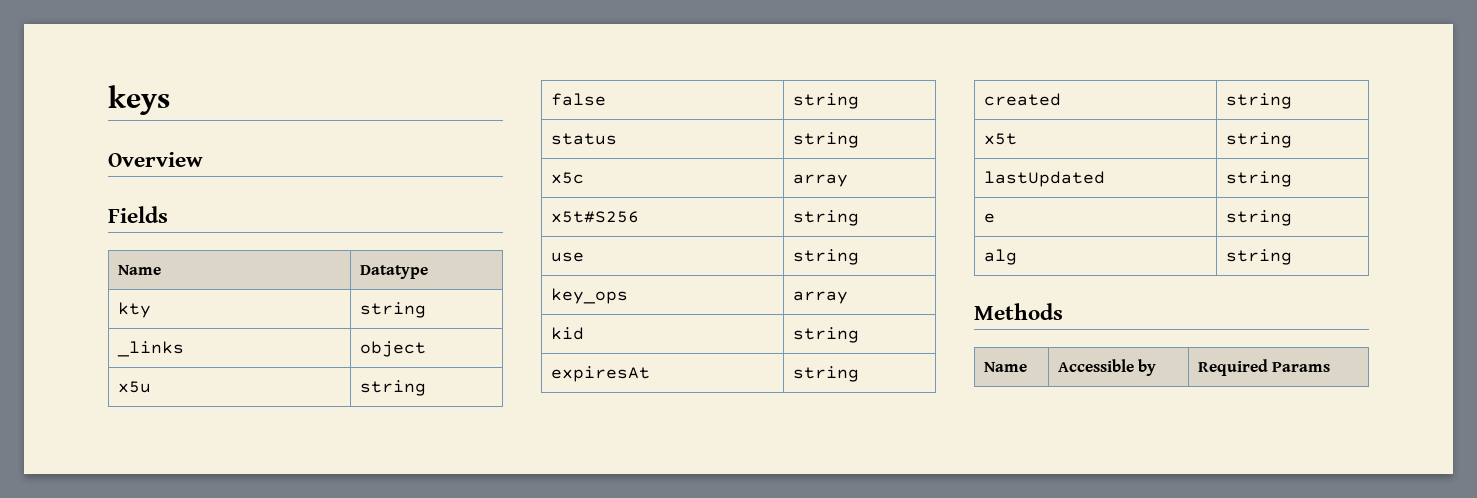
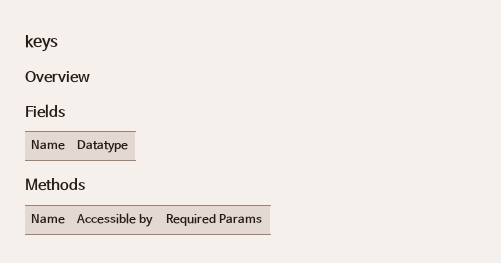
[117,302,151,318] [359,302,426,318] [116,341,184,357] [359,341,426,357] [117,381,151,393] [359,380,426,396] [550,93,606,106] [792,93,859,109] [550,133,617,145] [792,132,859,148] [550,172,584,184] [792,174,848,187] [550,211,639,223] [792,210,859,226] [550,252,584,262] [792,249,859,265] [550,288,628,304] [792,291,848,304] [550,327,584,340] [792,327,859,343] [550,366,650,382] [792,366,859,382] [983,93,1061,106] [1225,93,1292,109] [983,133,1017,145] [1225,132,1292,148] [983,171,1105,187] [1225,171,1292,187] [983,213,995,223] [1225,210,1292,226] [983,249,1017,265] [1225,249,1292,265] // kty | string // _links | object // x5u | string // false | string // status | string // x5c | array // x5t#S256 | string // use | string // key_ops | array // kid | string // expiresAt | string // created | string // x5t | string // lastUpdated | string // e | string // alg | string -> (128, 146) none

